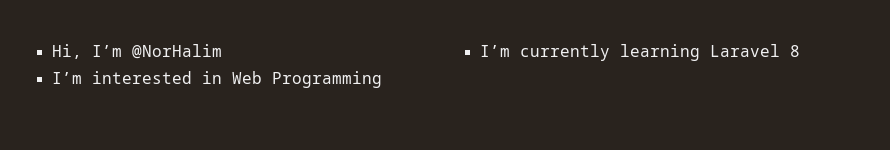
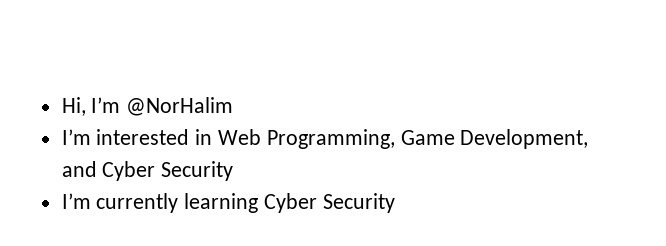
[271,71,382,88] Programming -> [266,129,589,149] [61,161,234,181] Programming, Game Development, and Cyber Security
[709,44,800,57] Laravel 8 -> [264,193,395,213] Cyber Security

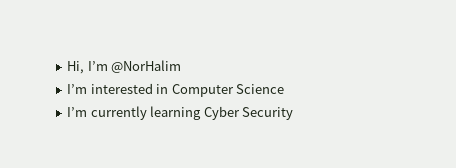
[218,129,589,149] [61,161,234,181] Web Programming, Game Development, and Cyber Security -> [171,84,285,97] Computer Science

